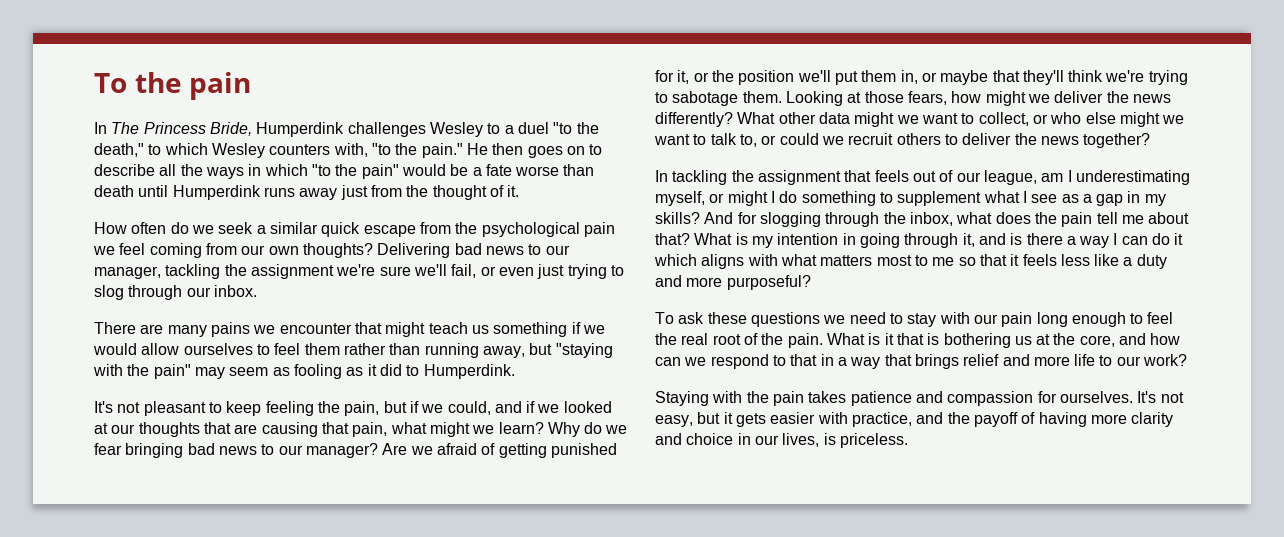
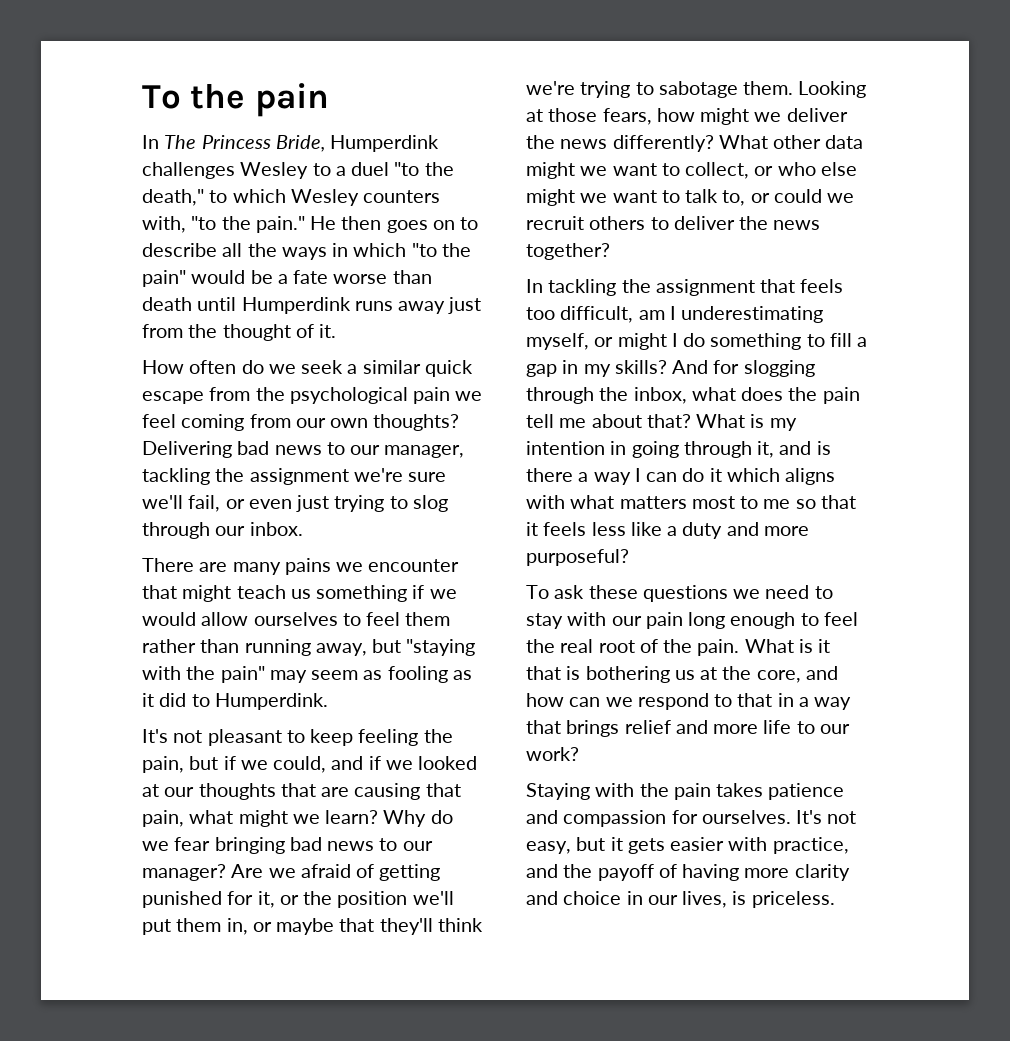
[912,170,1037,185] out of our league, -> [526,306,634,323] too difficult,
[897,191,1079,206] supplement what I see as -> [829,333,852,347] fill

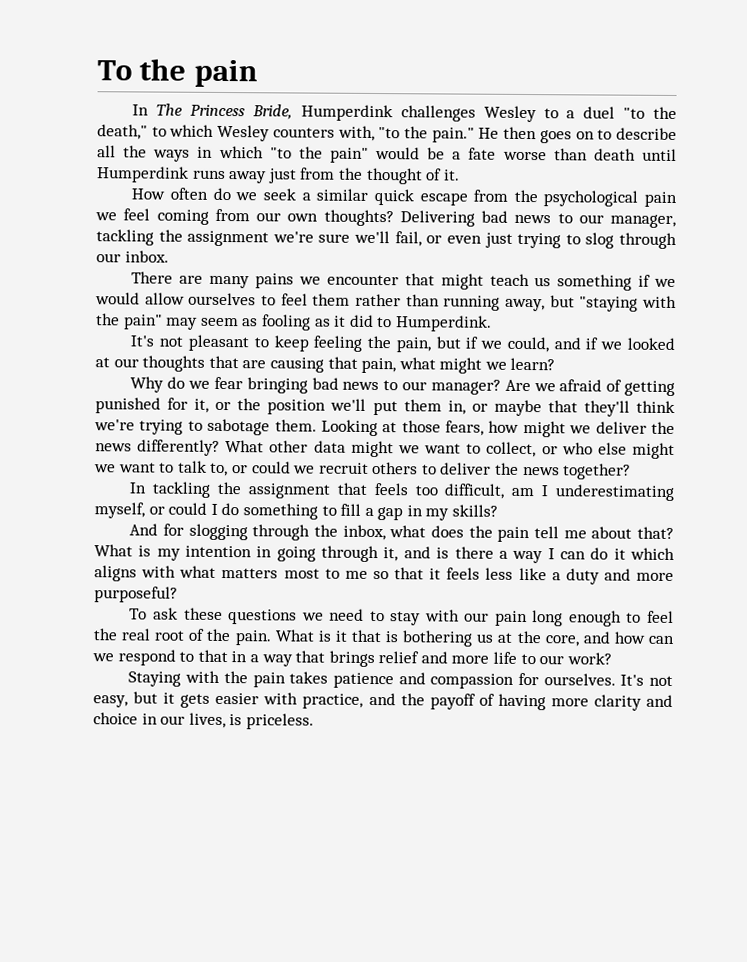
(379, 817) none -> (556, 364) //
[617,333,667,350] might -> [168,502,208,515] could
(667, 367) none -> (499, 510) //

